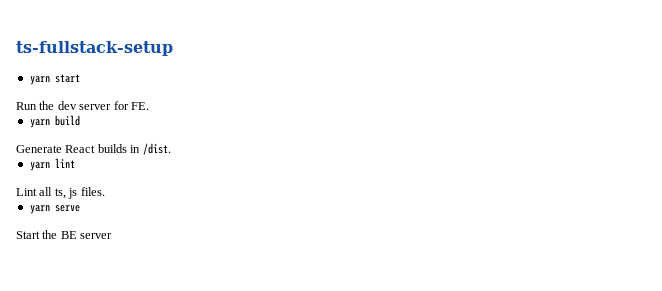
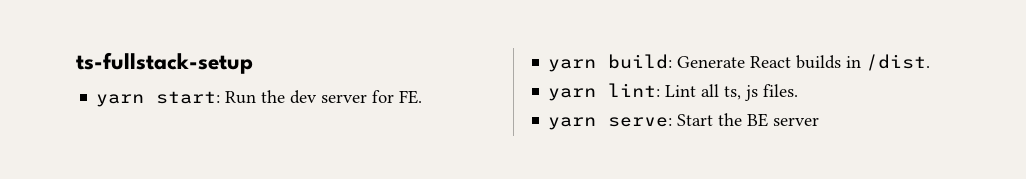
[54,74,80,83] start // -> [156,91,221,104] start:
[54,115,80,126] build // -> [608,54,673,69] build:
[54,158,75,168] lint // -> [608,83,661,97] lint:
[54,205,80,212] serve // -> [608,117,673,127] serve:

